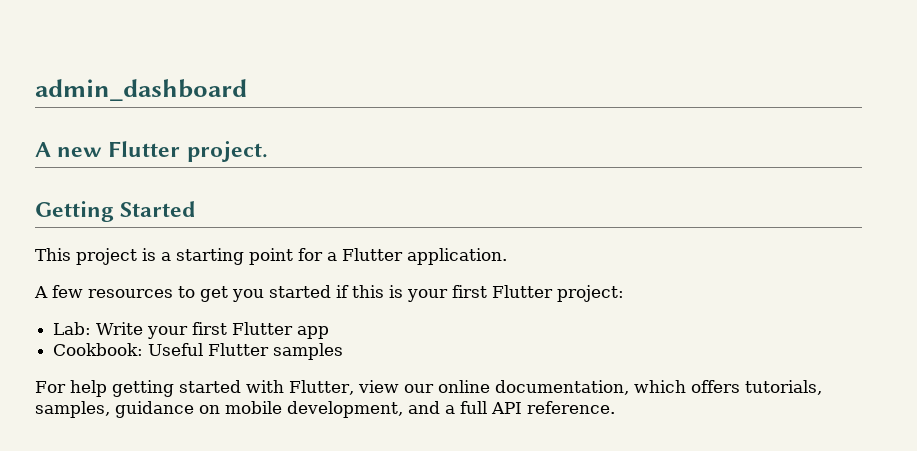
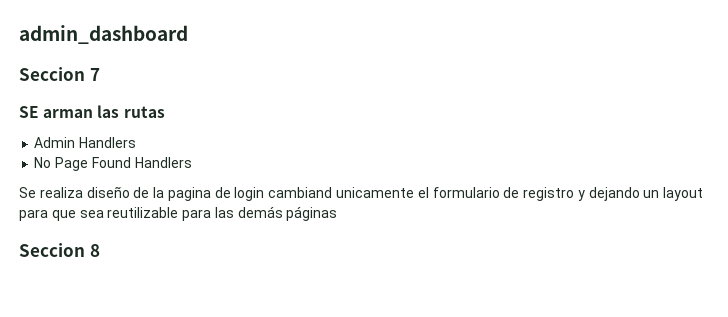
[35,141,268,162] [35,201,197,222] [35,248,507,265] [34,285,624,302] [53,322,330,339] [53,343,344,360] [35,380,822,397] [35,401,615,418] A new Flutter project. // Getting Started // This project is a starting point for a Flutter application. // A few resources to get you started if this is your first Flutter project: // Lab: Write your first Flutter app // Cookbook: Useful Flutter samples // For help getting started with Flutter, view our online documentation, which offers tutorials, samples, guidance on mobile development, and a full API reference. -> [19,67,100,81] [19,105,165,118] [34,137,137,148] [34,157,192,171] [19,186,704,201] [19,206,338,221] [19,243,100,257] Seccion 7 // SE arman las rutas // Admin Handlers // No Page Found Handlers // Se realiza diseño de la pagina de login cambiand unicamente el formulario de registro y dejando un layout para que sea reutilizable para las demás páginas // Seccion 8

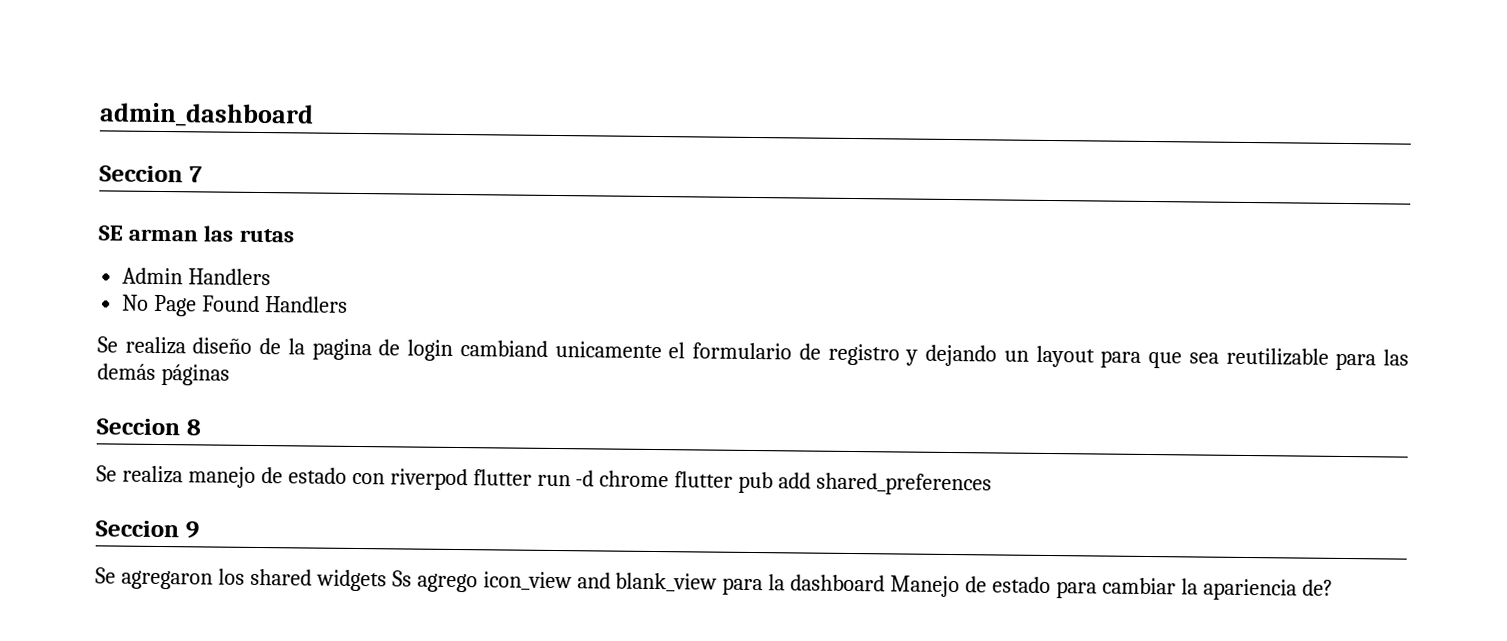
(100, 250) none -> [96,465,993,496] [95,520,199,539] [95,567,1333,601] // Se realiza manejo de estado con riverpod flutter run -d chrome flutter pub add shared_preferences // Seccion 9 // Se agregaron los shared widgets Ss agrego icon_view and blank_view para la dashboard Manejo de estado para cambiar la apariencia de?

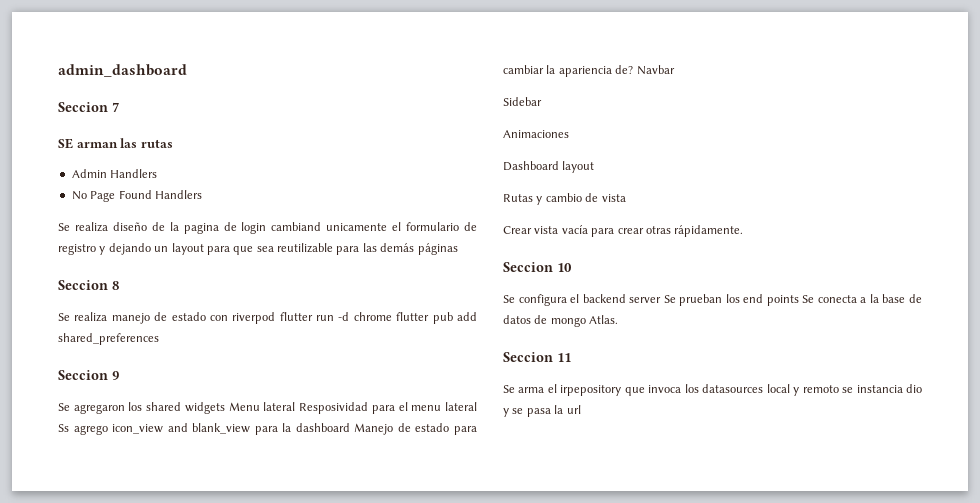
(387, 580) none -> [228,402,478,414] Menu lateral Resposividad para el menu lateral
(1333, 587) none -> [636,65,675,75] [503,97,542,106] [503,130,569,138] [503,161,595,173] [503,193,626,205] [503,225,744,237] [503,262,572,272] [503,294,923,306] [503,315,619,327] [503,352,571,362] [503,384,922,396] [503,405,581,417] Navbar // Sidebar // Animaciones // Dashboard layout // Rutas y cambio de vista // Crear vista vacía para crear otras rápidamente. // Seccion 10 // Se configura el backend server Se prueban los end points Se conecta a la base de datos de mongo Atlas. // Seccion 11 // Se arma el irpepository que invoca los datasources local y remoto se instancia dio y se pasa la url

